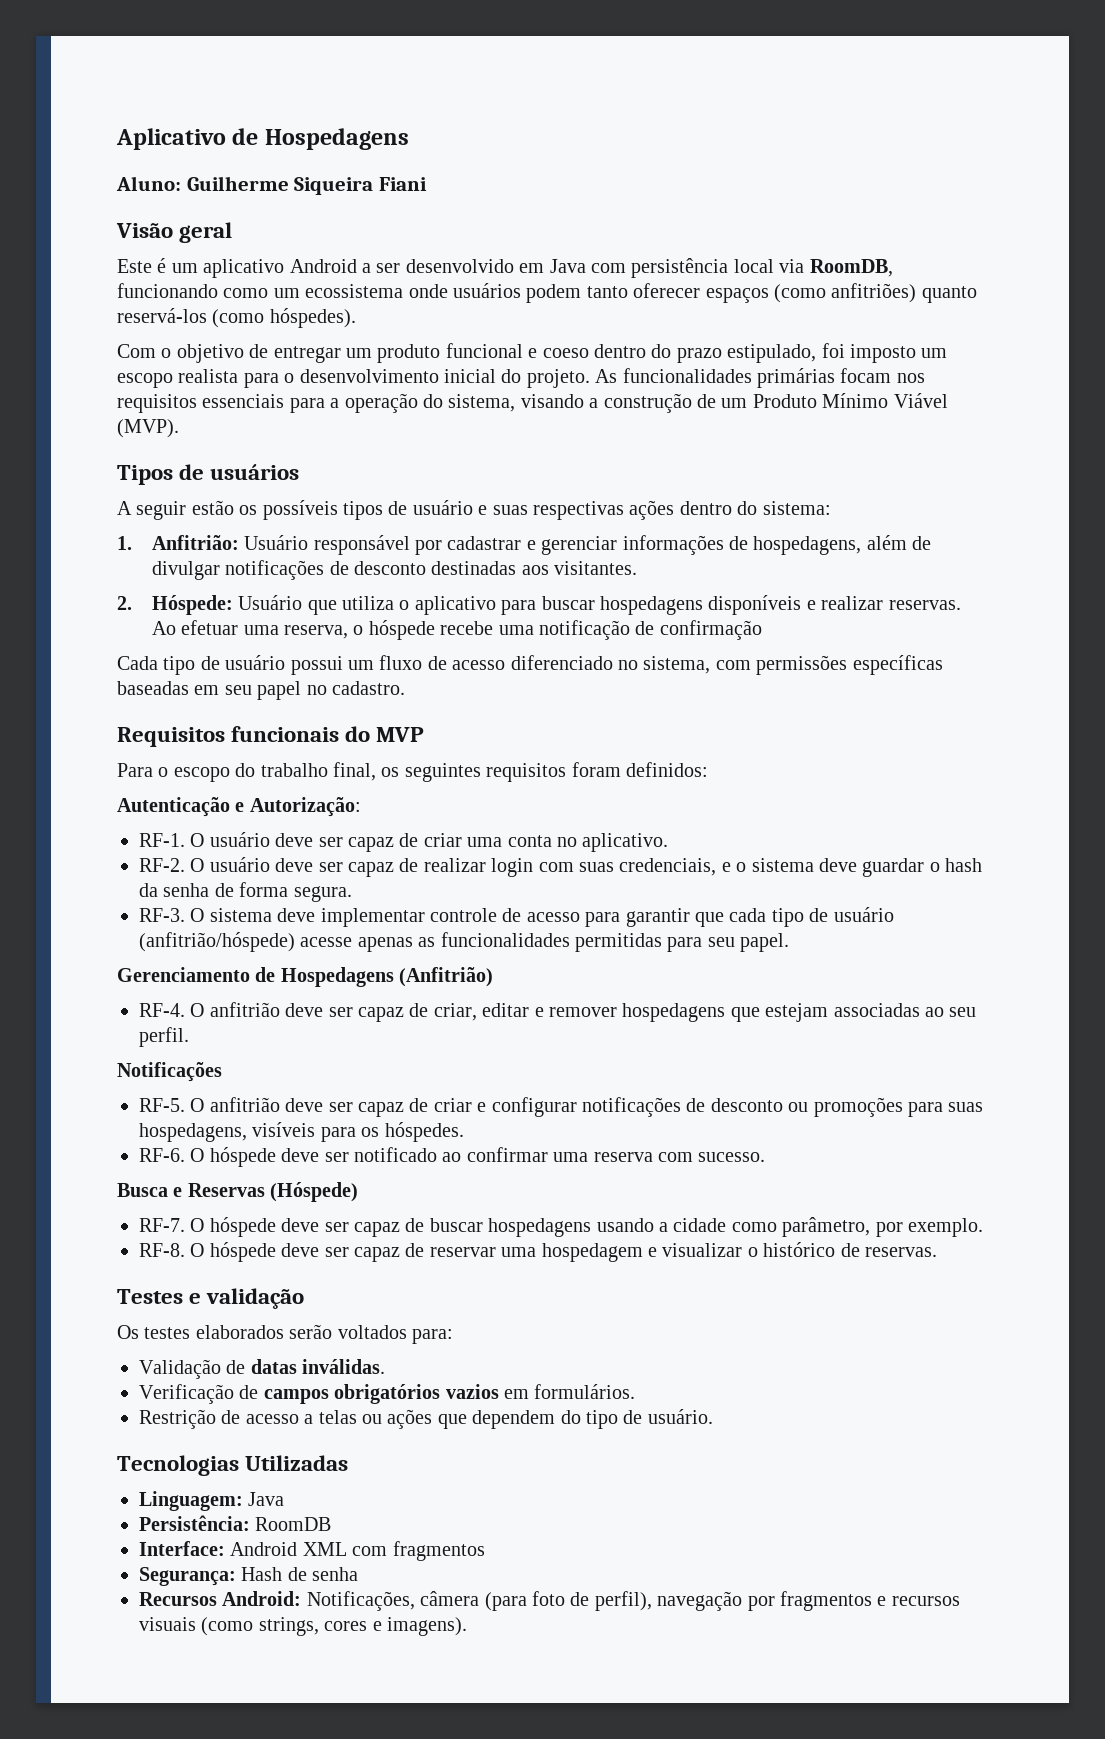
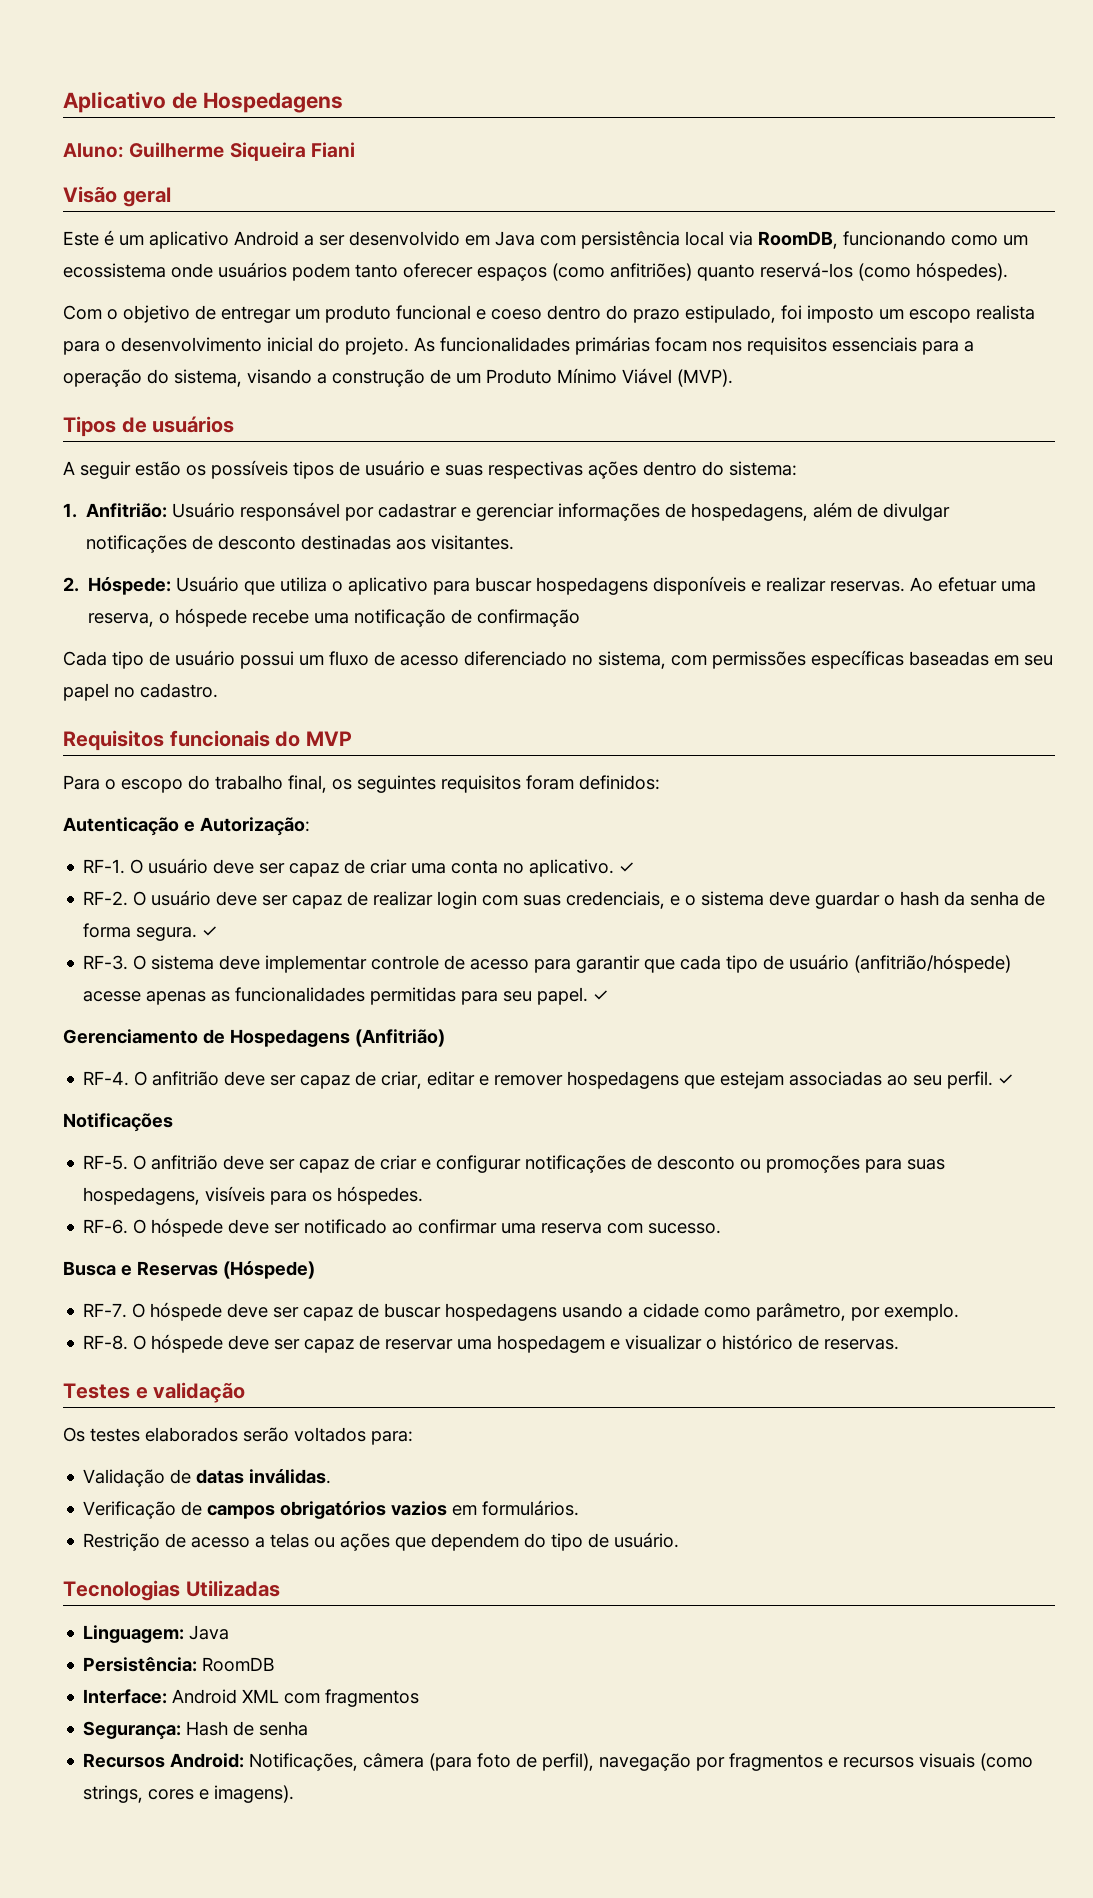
(669, 842) none -> [619,862,636,873] ✓
(352, 894) none -> [202,926,219,937] ✓
(790, 942) none -> [593,990,610,1001] ✓
(189, 1037) none -> [998,1074,1015,1085] ✓

